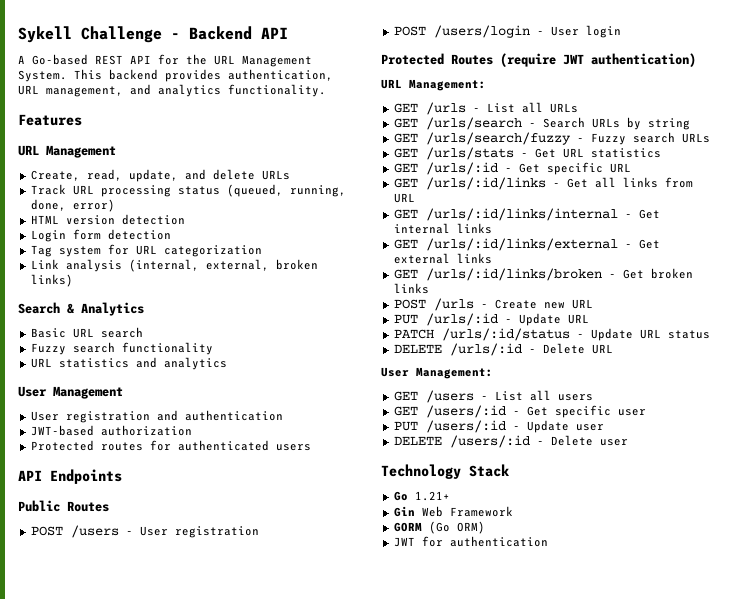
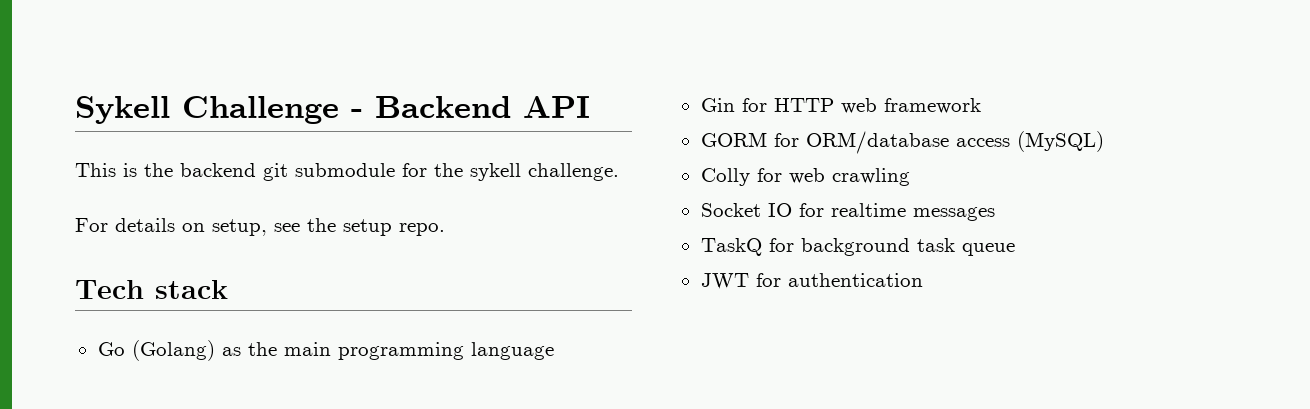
[18,54,312,67] [18,69,333,82] [18,84,326,97] [18,114,82,126] [18,145,116,158] [30,169,290,182] [30,184,346,197] [30,199,115,212] [30,214,185,225] [30,229,171,242] [30,244,262,257] [30,259,318,272] [30,274,73,287] [18,302,144,316] [30,327,143,338] [30,342,213,355] [30,357,227,370] [18,386,123,399] [30,410,283,423] [30,425,192,436] [30,440,311,451] [18,469,122,484] [18,500,109,512] [30,525,259,538] [393,25,621,38] [381,53,696,67] [381,79,486,91] [393,102,578,115] [393,117,690,130] [393,132,710,145] [393,147,661,160] [393,162,631,175] [393,177,693,190] [393,193,415,203] [393,208,660,221] [393,223,492,234] [393,238,660,251] [393,253,492,264] [393,268,693,281] [393,283,429,294] [393,298,593,311] [393,313,589,326] [393,328,710,341] [393,343,613,356] [381,367,493,379] [393,390,593,403] [393,405,646,418] [393,420,604,433] [393,435,628,448] [381,464,509,479] [393,491,450,501] [393,506,513,517] [393,521,485,534] A Go-based REST API for the URL Management System. This backend provides authentication, URL management, and analytics functionality. // Features // URL Management // Create, read, update, and delete URLs // Track URL processing status (queued, running, done, error) // HTML version detection // Login form detection // Tag system for URL categorization // Link analysis (internal, external, broken links) // Search & Analytics // Basic URL search // Fuzzy search functionality // URL statistics and analytics // User Management // User registration and authentication // JWT-based authorization // Protected routes for authenticated users // API Endpoints // Public Routes // POST /users - User registration // POST /users/login - User login // Protected Routes (require JWT authentication) // URL Management: // GET /urls - List all URLs // GET /urls/search - Search URLs by string // GET /urls/search/fuzzy - Fuzzy search URLs // GET /urls/stats - Get URL statistics // GET /urls/:id - Get specific URL // GET /urls/:id/links - Get all links from URL // GET /urls/:id/links/internal - Get internal links // GET /urls/:id/links/external - Get external links // GET /urls/:id/links/broken - Get broken links // POST /urls - Create new URL // PUT /urls/:id - Update URL // PATCH /urls/:id/status - Update URL status // DELETE /urls/:id - Delete URL // User Management: // GET /users - List all users // GET /users/:id - Get specific user // PUT /users/:id - Update user // DELETE /users/:id - Delete user // Technology Stack // Go 1.21+ // Gin Web Framework // GORM (Go ORM) -> [75,163,619,181] [75,218,445,236] [75,280,228,299] [97,340,554,361] [700,98,981,114] [700,131,1104,154] [700,168,910,186] [700,203,995,221] [700,238,1015,256] This is the backend git submodule for the sykell challenge. // For details on setup, see the setup repo. // Tech stack // Go (Golang) as the main programming language // Gin for HTTP web framework // GORM for ORM/database access (MySQL) // Colly for web crawling // Socket IO for realtime messages // TaskQ for background task queue

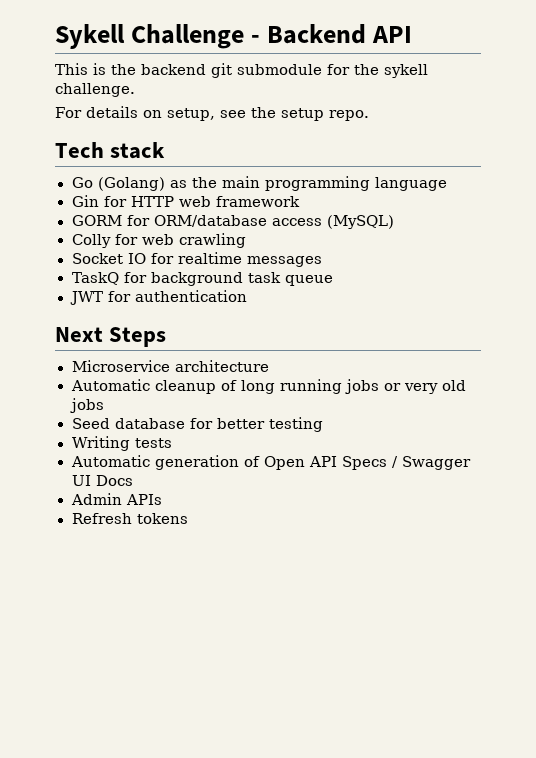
(923, 280) none -> [55,327,167,347] [71,360,269,372] [70,379,466,394] [69,398,104,413] [71,417,323,432] [71,436,172,451] [70,455,471,470] [71,475,133,486] [70,493,162,505] [71,513,188,524] // Next Steps // Microservice architecture // Automatic cleanup of long running jobs or very old jobs // Seed database for better testing // Writing tests // Automatic generation of Open API Specs / Swagger UI Docs // Admin APIs // Refresh tokens

